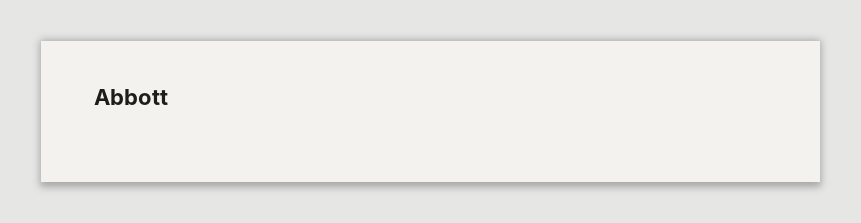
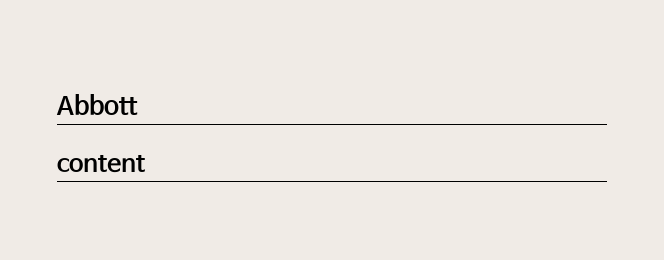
(168, 97) none -> [57,155,145,173] // content

